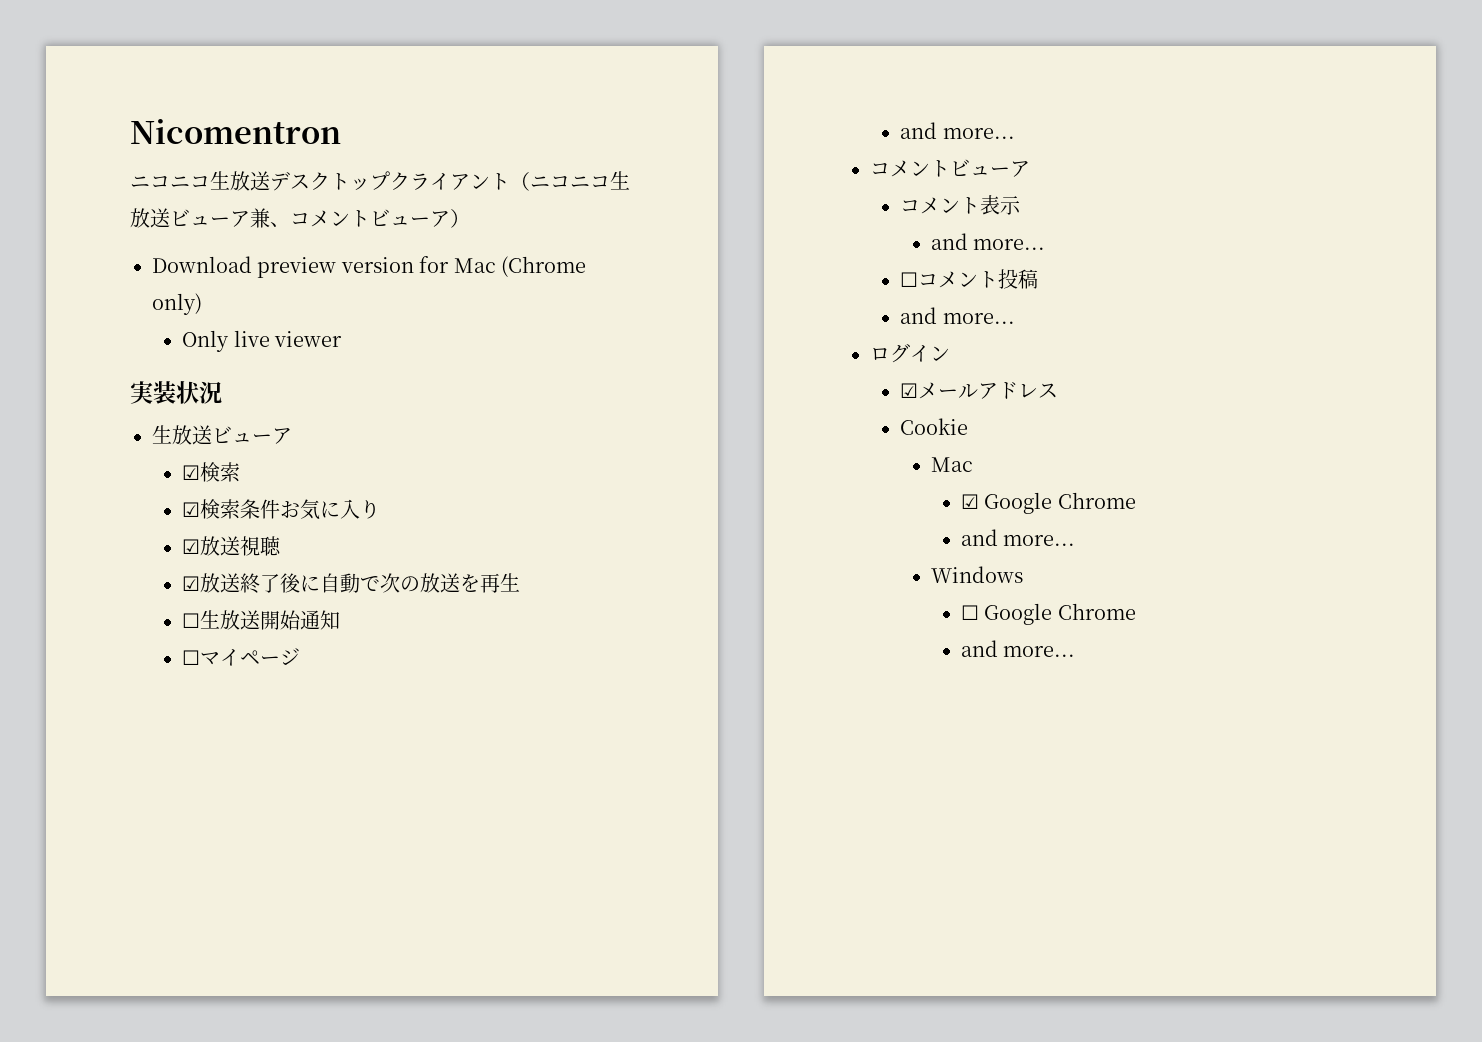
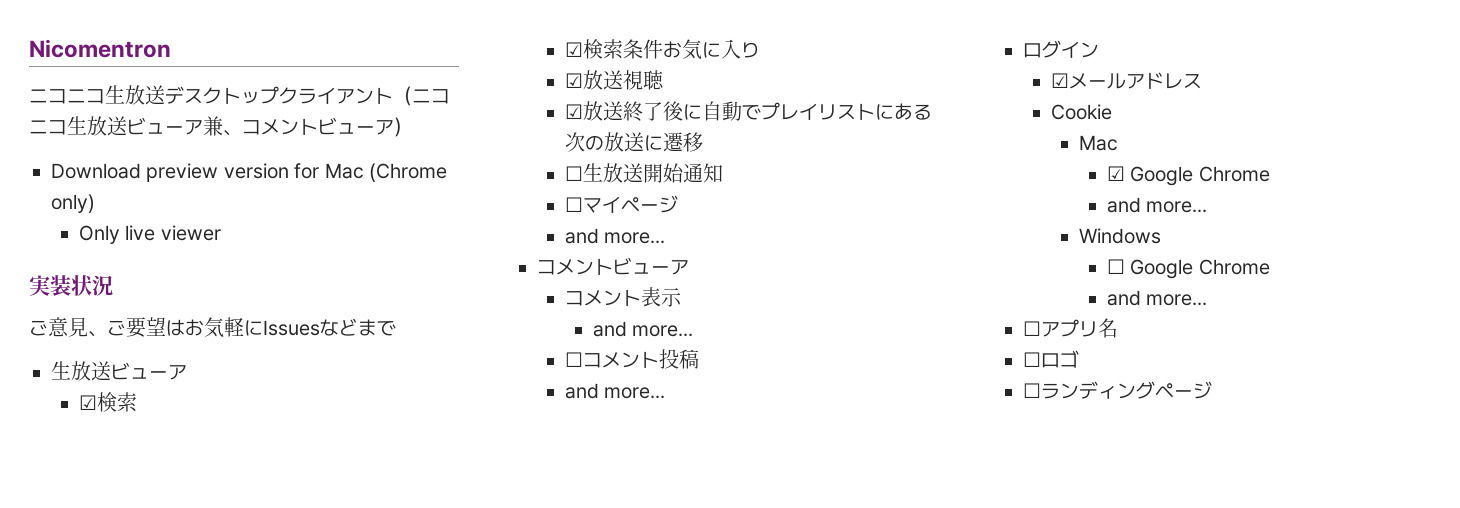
(222, 392) none -> [29,317,396,338] // ご意見、ご要望はお気軽にIssuesなどまで
(381, 583) none -> [760,102,932,120] プレイリストにある
[460,573,521,593] を再生 -> [643,132,703,152] に遷移
(1076, 651) none -> [1023,318,1118,338] [1023,350,1079,368] [1023,381,1212,399] // ☐アプリ名 // ☐ロゴ // ☐ランディングページ

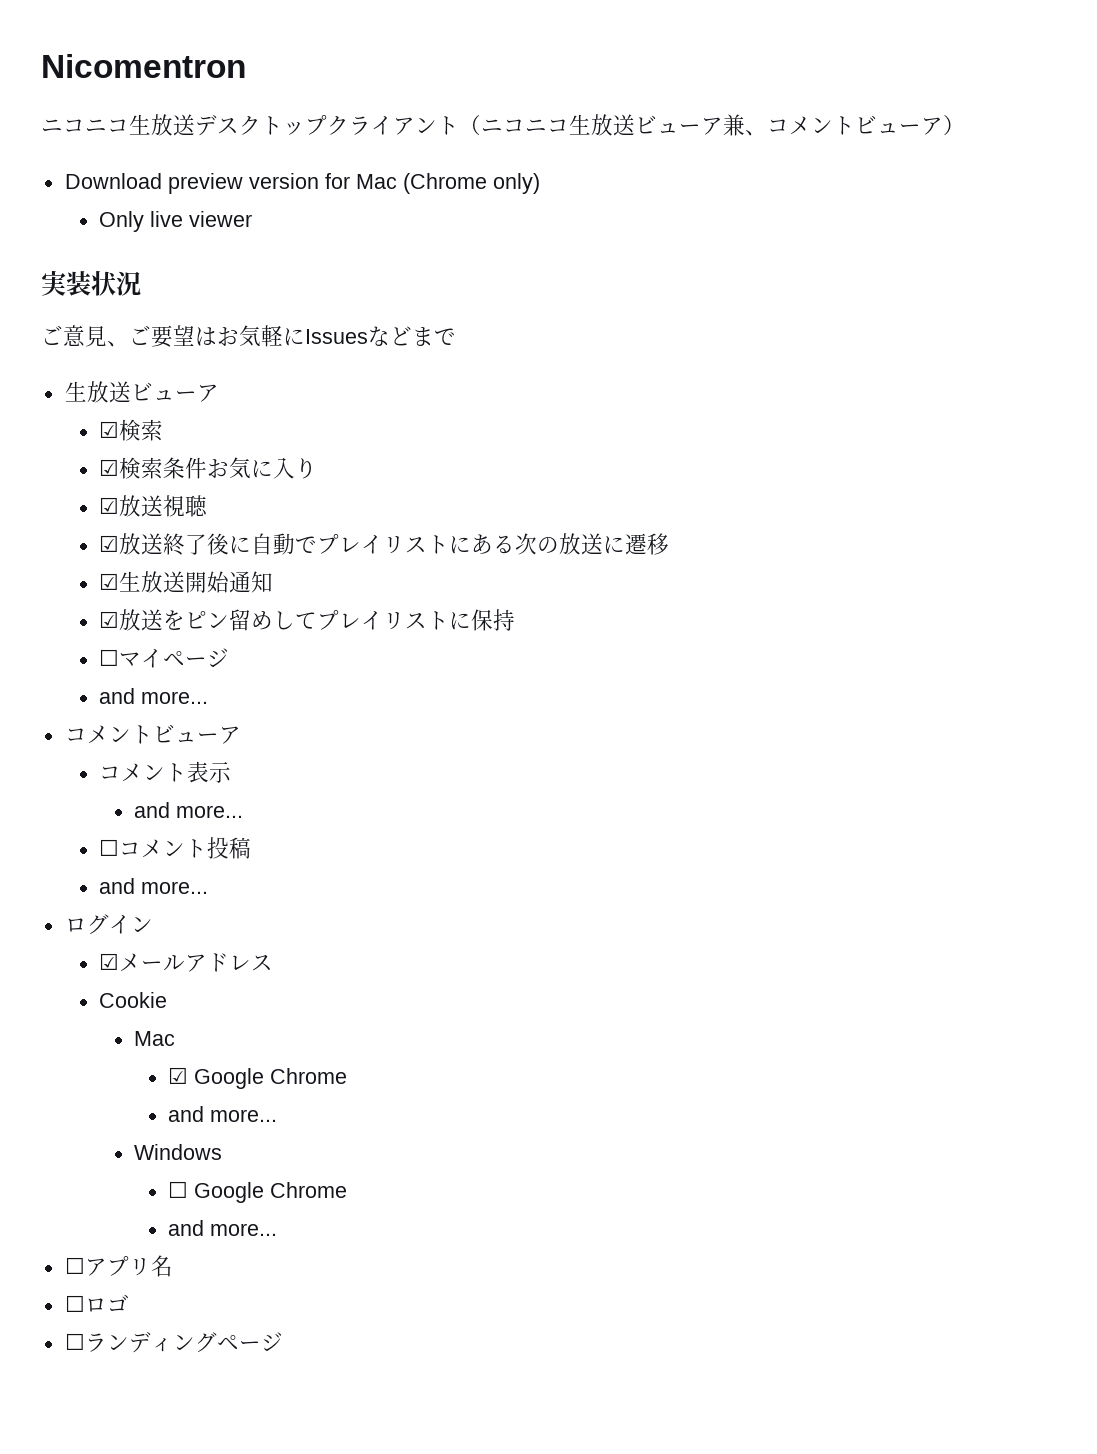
[564,166,583,181] ☐ -> [99,573,120,590] ☑
(723, 173) none -> [99,609,516,631] // ☑放送をピン留めしてプレイリストに保持

